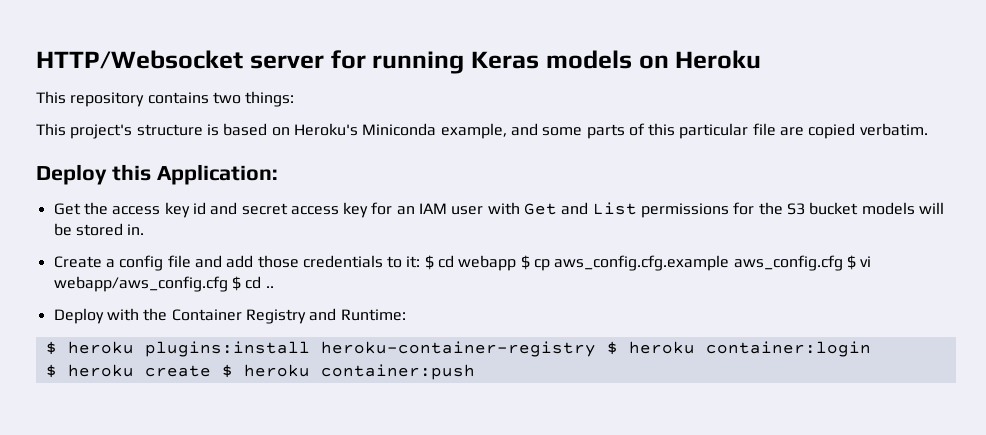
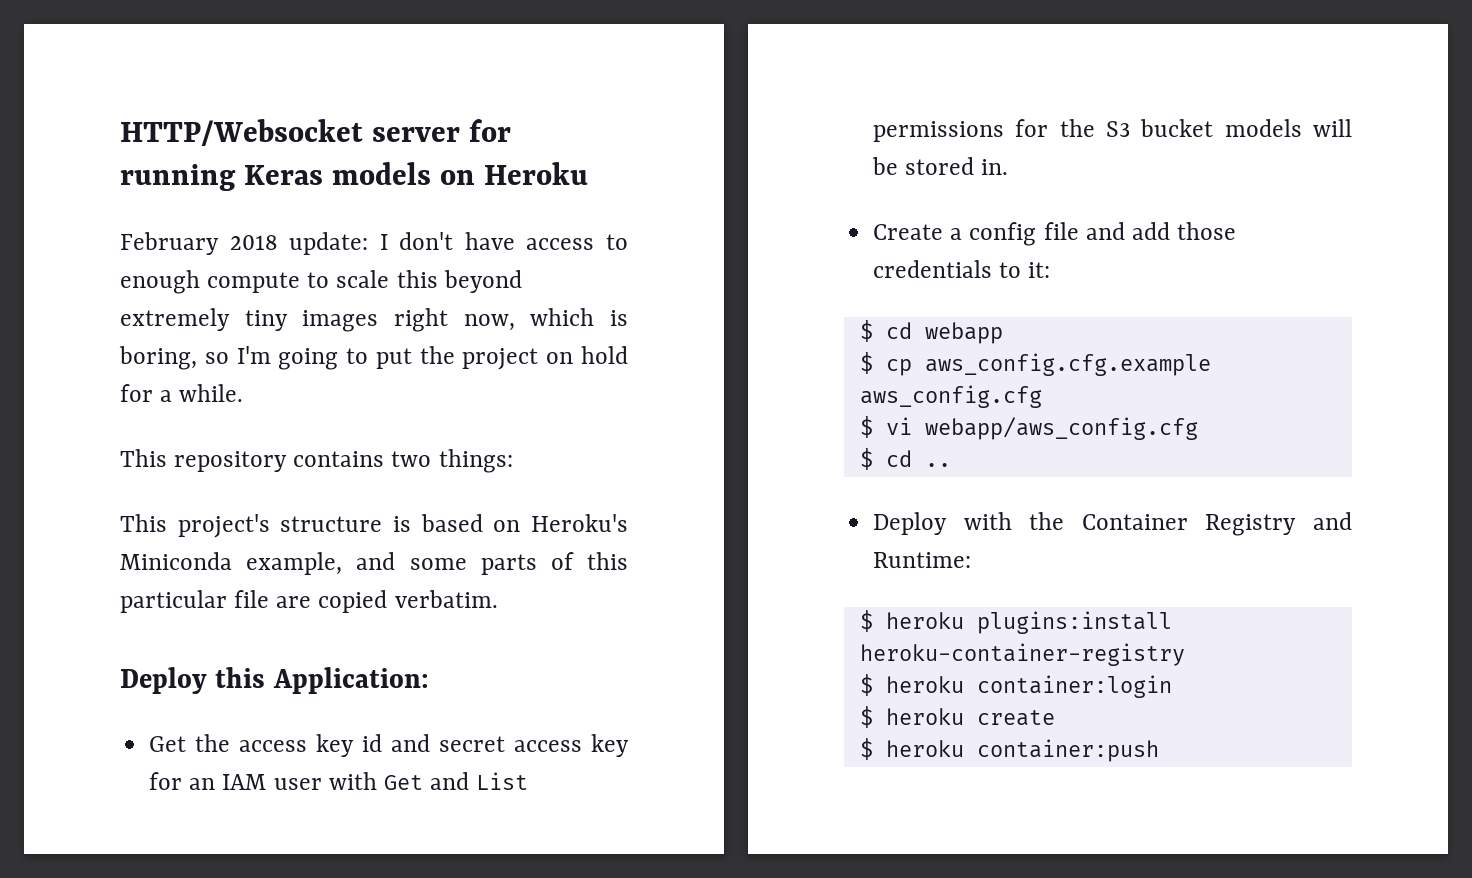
(762, 59) none -> [120,232,628,255] [120,270,522,294] [120,308,628,332] [119,346,628,370] [120,384,244,402] // February 2018 update: I don't have access to enough compute to scale this beyond extremely tiny images right now, which is boring, so I'm going to put the project on hold for a while.
(421, 262) none -> (1051, 270) //
(517, 263) none -> (1003, 333) //
(843, 263) none -> (1042, 396) //
(228, 284) none -> (1198, 428) //
(596, 349) none -> (1185, 654) //
(211, 371) none -> (1055, 718) //

